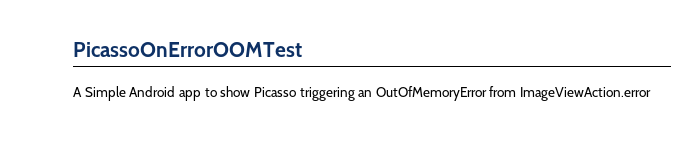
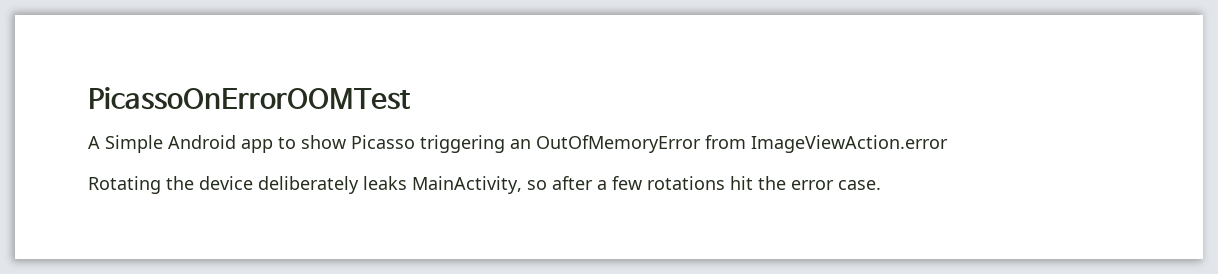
(652, 94) none -> [88,176,881,194] // Rotating the device deliberately leaks MainActivity, so after a few rotations hit the error case.

